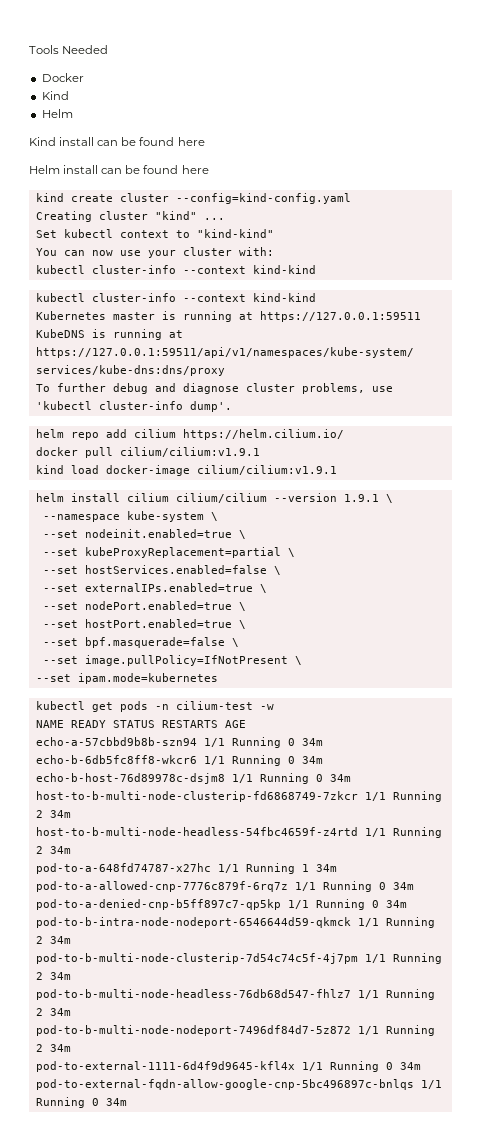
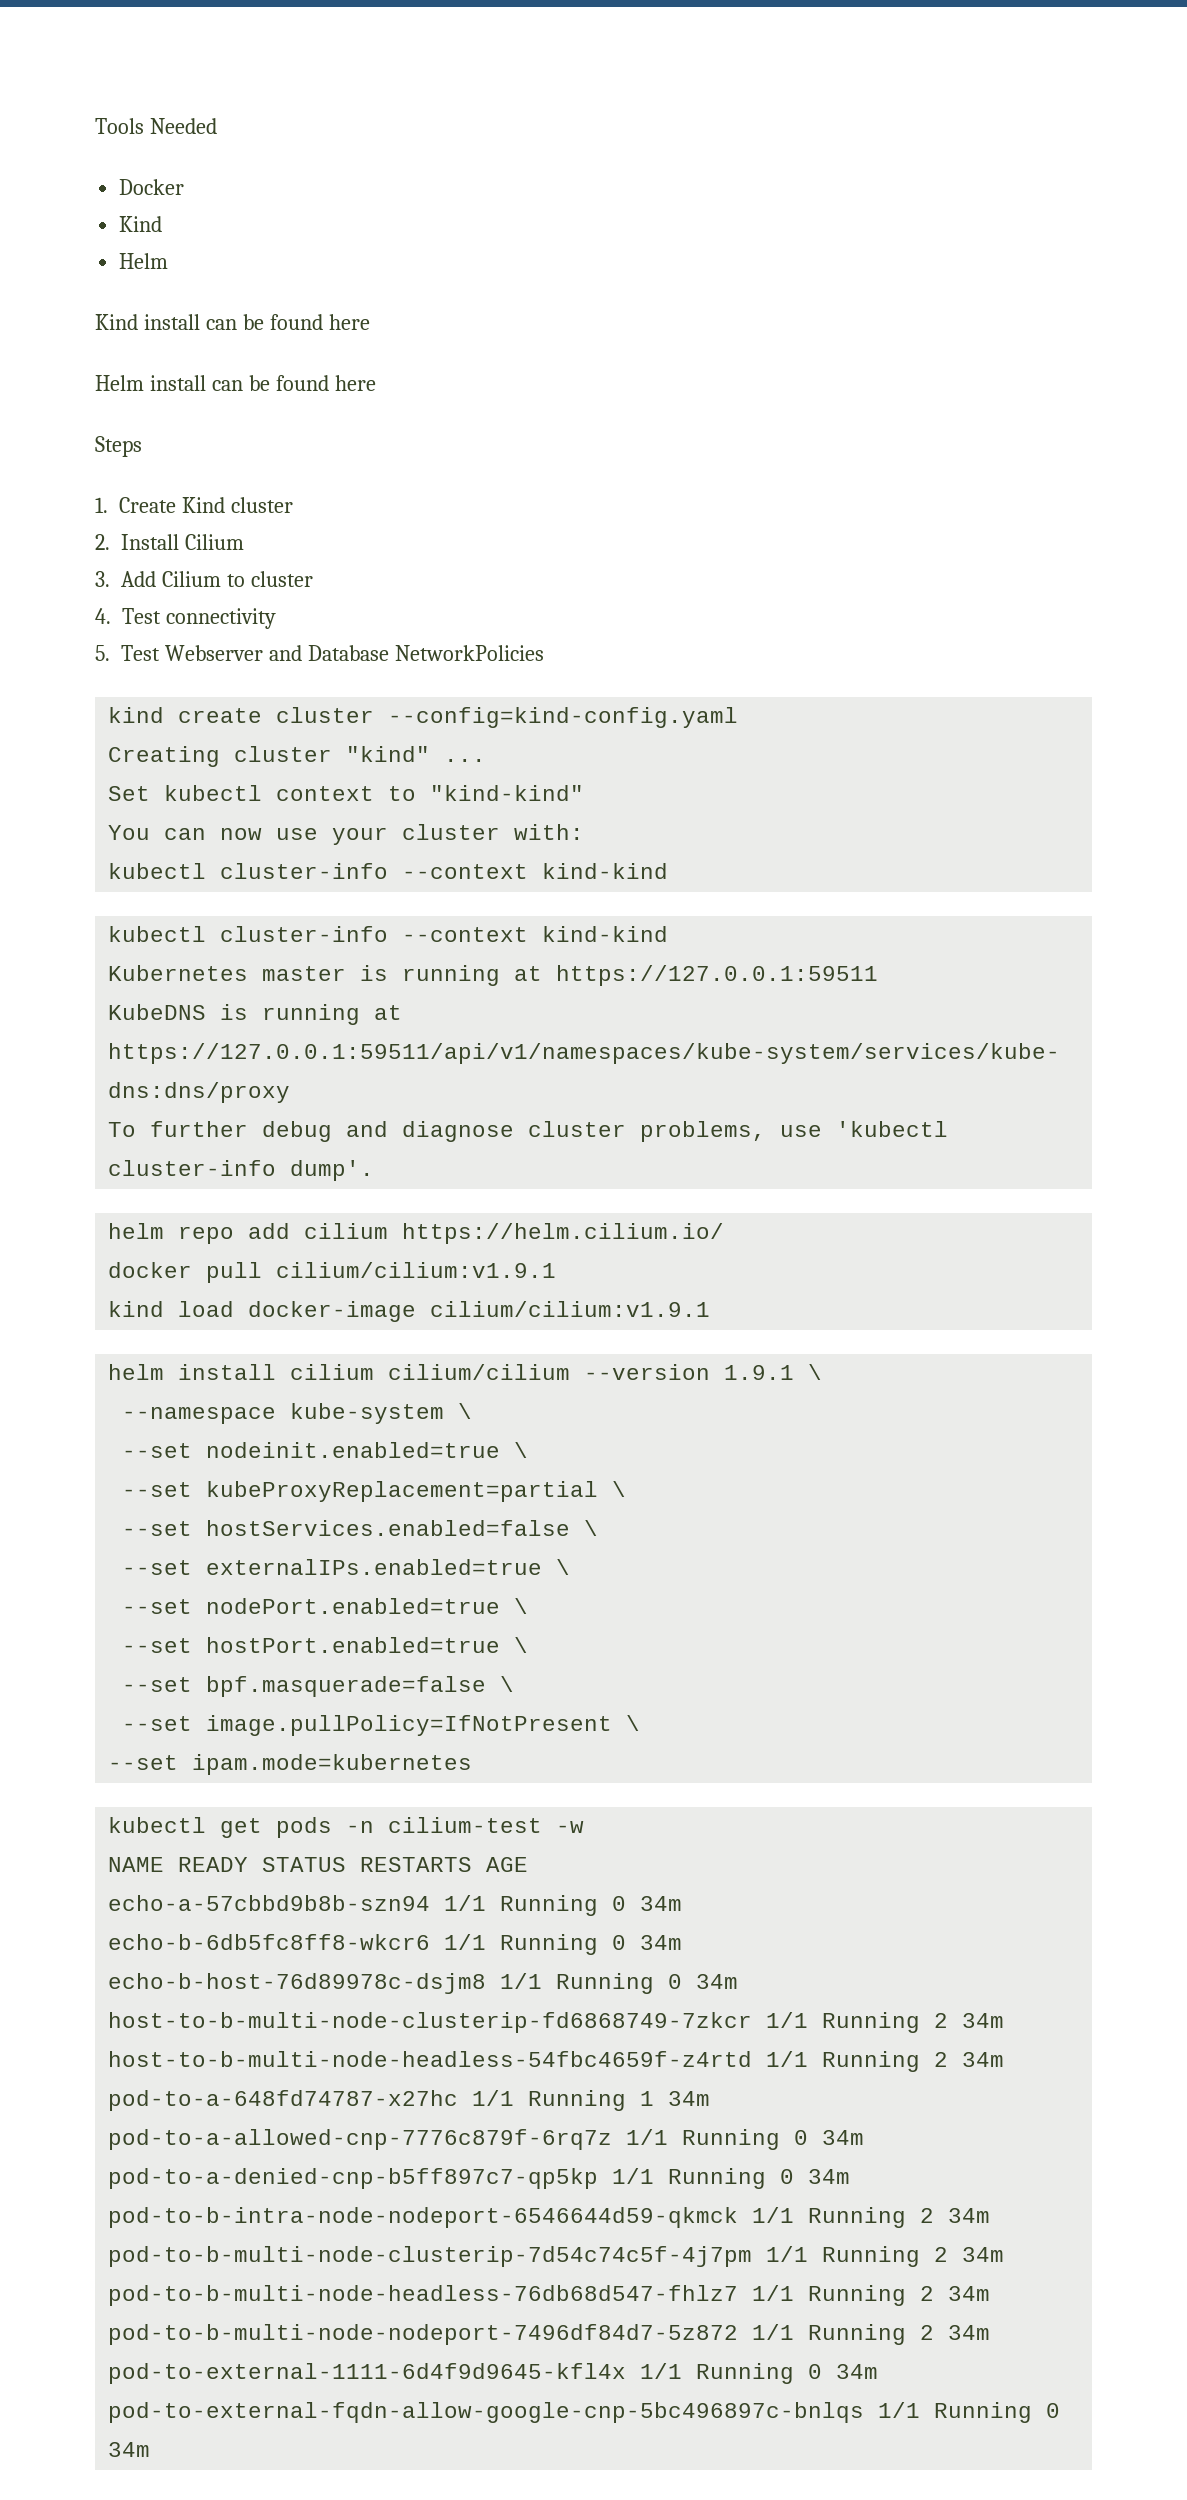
(209, 169) none -> [95,436,142,457] [95,497,294,513] [95,534,244,550] [95,571,313,587] [95,608,276,629] [95,645,544,661] // Steps // 1. Create Kind cluster // 2. Install Cilium // 3. Add Cilium to cluster // 4. Test connectivity // 5. Test Webserver and Database NetworkPolicies

